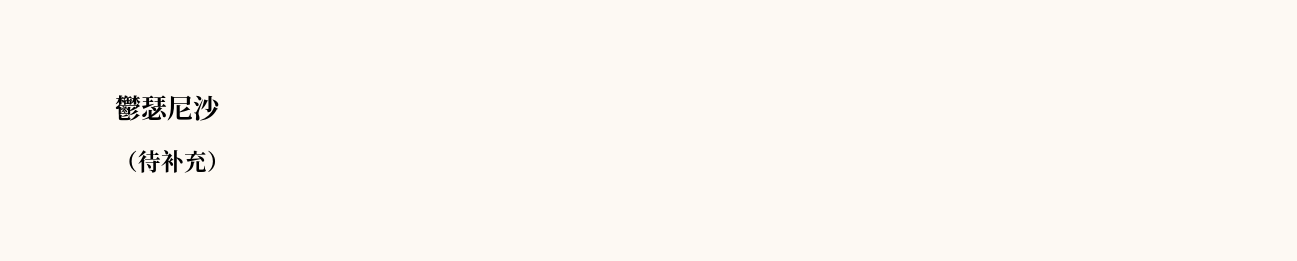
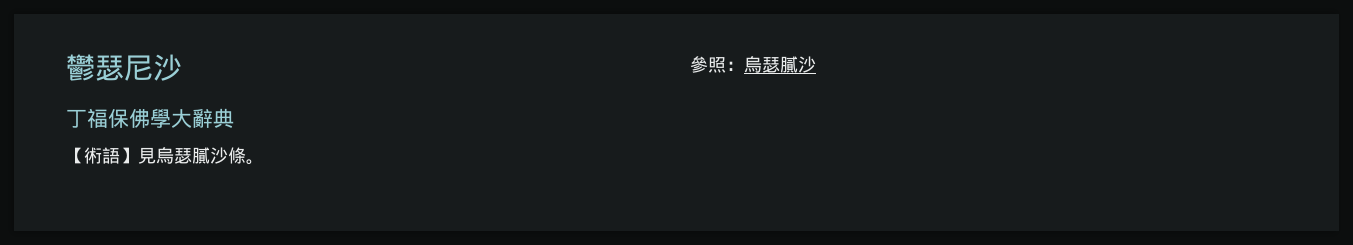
[115,150,230,173] （待补充） -> [66,108,234,128] [66,147,264,165] [690,56,816,73] 丁福保佛學大辭典 // 【術語】見烏瑟膩沙條。 // 參照：烏瑟膩沙

